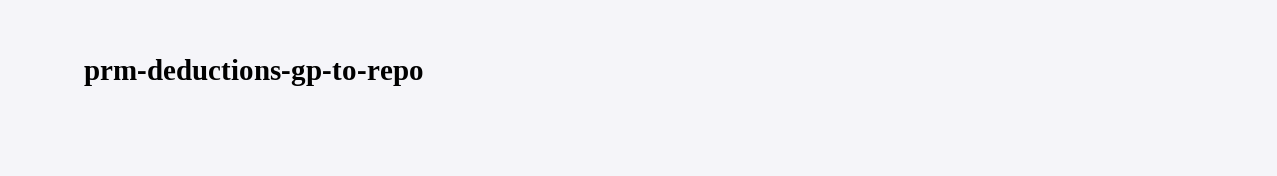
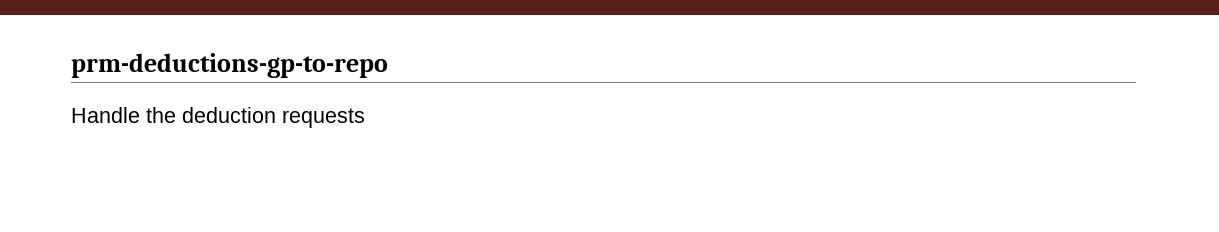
(424, 72) none -> [71,107,365,128] // Handle the deduction requests

